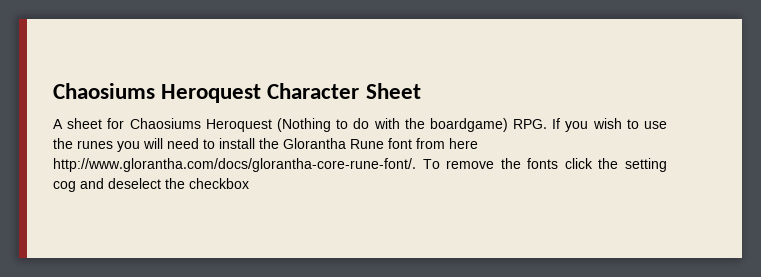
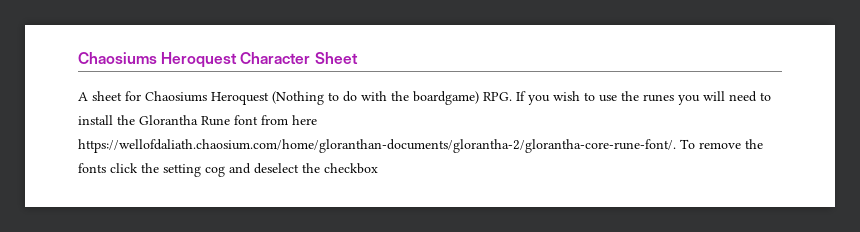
[53,158,416,172] http://www.glorantha.com/docs/glorantha-core-rune-font/. -> [78,139,676,153] https://wellofdaliath.chaosium.com/home/gloranthan-documents/glorantha-2/glorantha-core-rune-font/.

